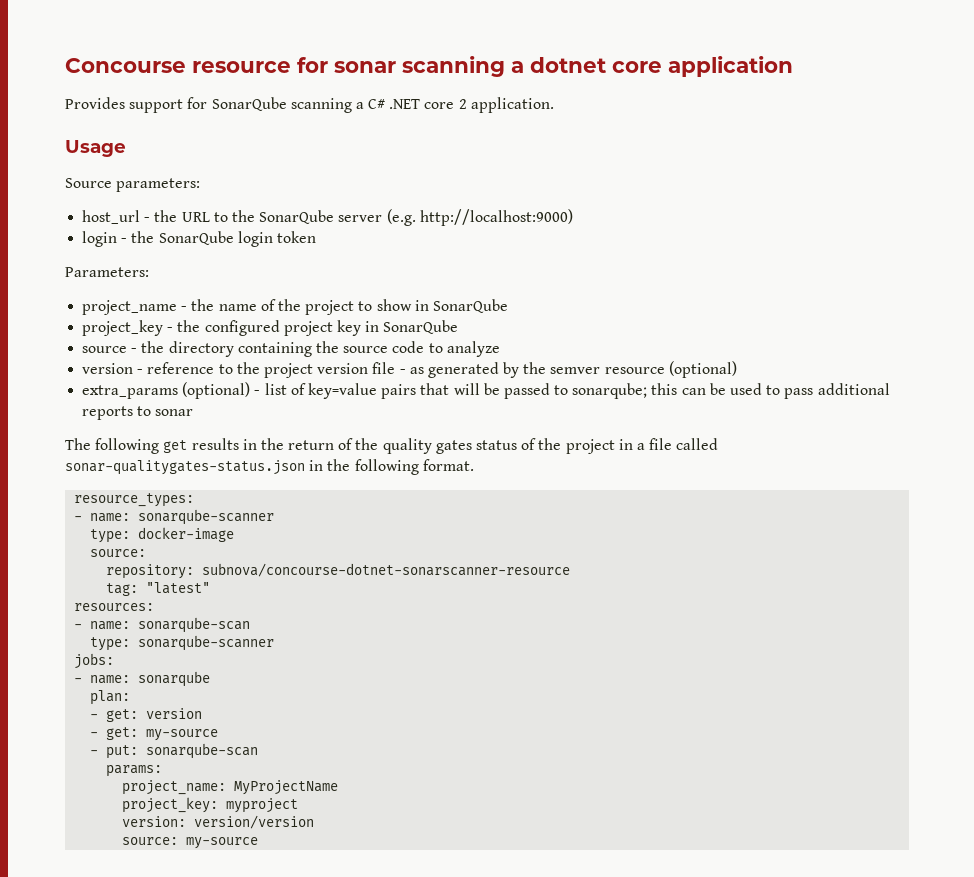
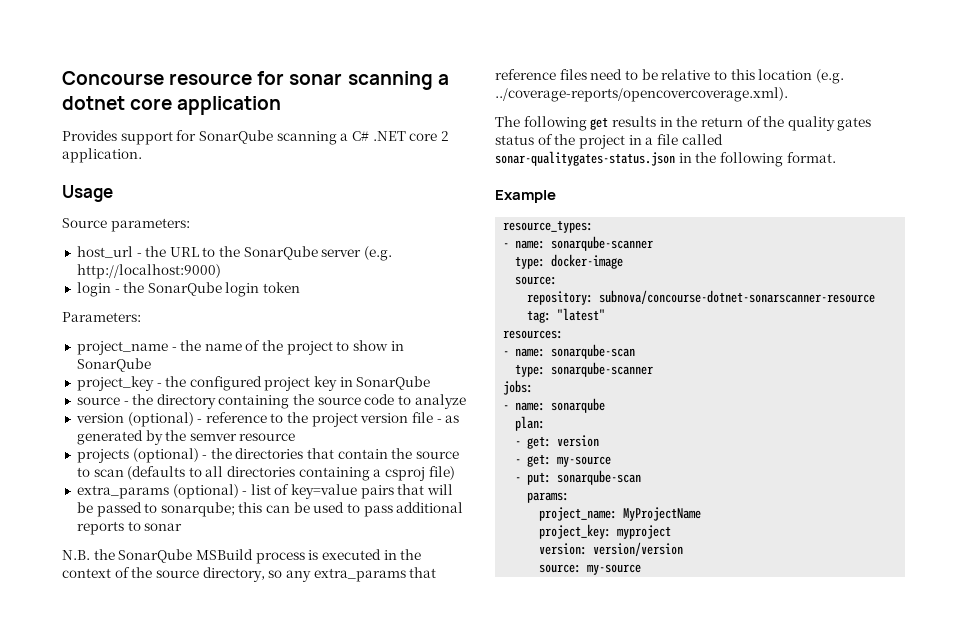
(134, 368) none -> [127,412,194,427] (optional)
[668,361,737,378] (optional) -> [76,448,460,463] [76,466,455,481] // projects (optional) - the directories that contain the source to scan (defaults to all directories containing a csproj file)
(194, 412) none -> [62,549,422,564] [62,567,437,582] [495,69,844,84] [495,87,788,102] // N.B. the SonarQube MSBuild process is executed in the context of the source directory, so any extra_params that reference files need to be relative to this location (e.g. ../coverage-reports/opencovercoverage.xml).
(474, 465) none -> [495,190,556,203] // Example

